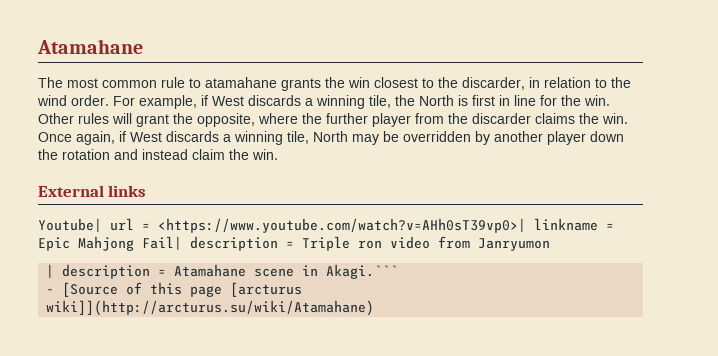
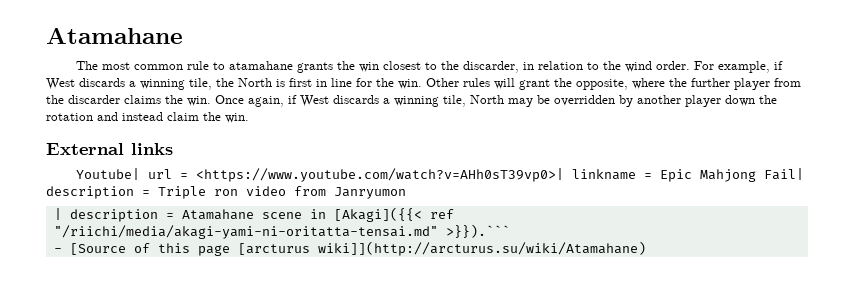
[326,264,399,279] Akagi.``` -> [333,207,454,222] [53,224,510,239] [Akagi]({{< ref "/riichi/media/akagi-yami-ni-oritatta-tensai.md" >}}).```

